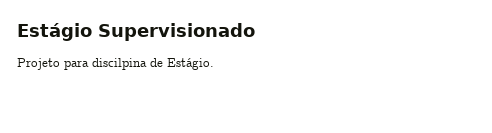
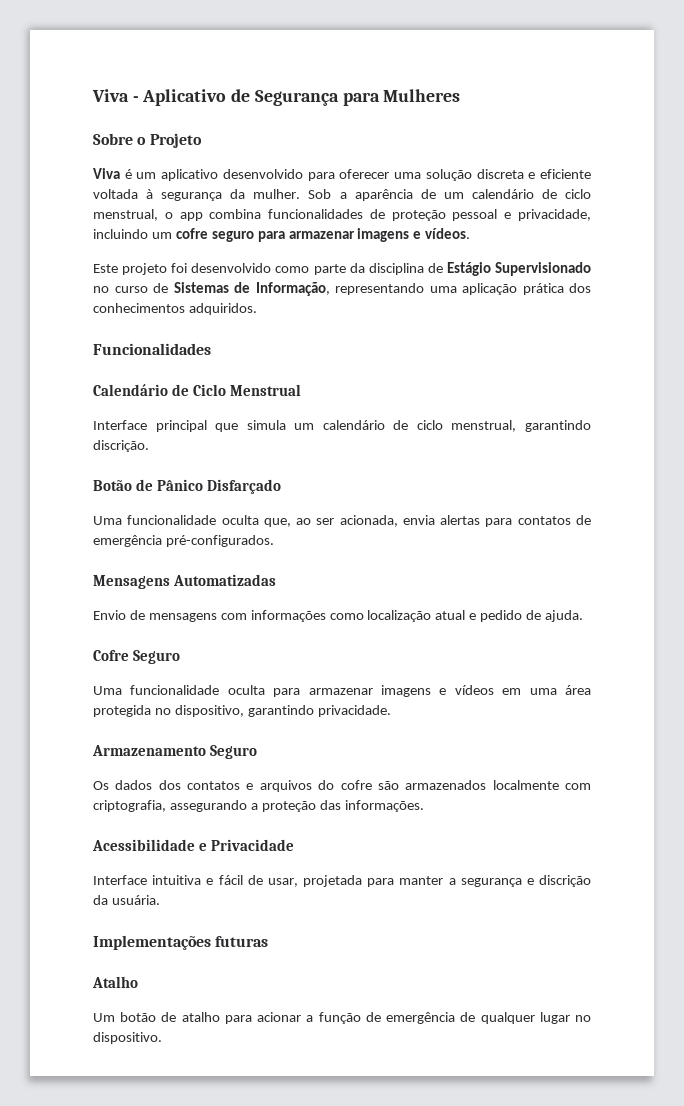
[17,23,255,41] [17,58,214,70] Estágio Supervisionado // Projeto para discilpina de Estágio. -> [92,89,461,106] [93,133,202,148] [93,168,592,181] [93,189,591,201] [93,209,591,221] [93,228,471,242] [93,262,592,276] [93,282,591,296] [93,303,257,315] [93,343,211,355] [93,384,302,396] [93,420,591,432] [93,440,149,452] [93,479,282,494] [93,515,591,527] [93,535,274,547] [93,574,277,589] [93,610,584,622] [93,650,181,664] [93,685,591,697] [93,705,391,717] [92,745,258,759] [93,780,591,792] [93,800,424,812] [92,839,295,851] [93,875,592,887] [93,895,160,905] [93,935,269,950] [92,976,138,988] [93,1012,591,1024] [93,1032,162,1044] Viva - Aplicativo de Segurança para Mulheres // Sobre o Projeto // Viva é um aplicativo desenvolvido para oferecer uma solução discreta e eficiente voltada à segurança da mulher. Sob a aparência de um calendário de ciclo menstrual, o app combina funcionalidades de proteção pessoal e privacidade, incluindo um cofre seguro para armazenar imagens e vídeos. // Este projeto foi desenvolvido como parte da disciplina de Estágio Supervisionado no curso de Sistemas de Informação, representando uma aplicação prática dos conhecimentos adquiridos. // Funcionalidades // Calendário de Ciclo Menstrual // Interface principal que simula um calendário de ciclo menstrual, garantindo discrição. // Botão de Pânico Disfarçado // Uma funcionalidade oculta que, ao ser acionada, envia alertas para contatos de emergência pré-configurados. // Mensagens Automatizadas // Envio de mensagens com informações como localização atual e pedido de ajuda. // Cofre Seguro // Uma funcionalidade oculta para armazenar imagens e vídeos em uma área protegida no dispositivo, garantindo privacidade. // Armazenamento Seguro // Os dados dos contatos e arquivos do cofre são armazenados localmente com criptografia, assegurando a proteção das informações. // Acessibilidade e Privacidade // Interface intuitiva e fácil de usar, projetada para manter a segurança e discrição da usuária. // Implementações futuras // Atalho // Um botão de atalho para acionar a função de emergência de qualquer lugar no dispositivo.

